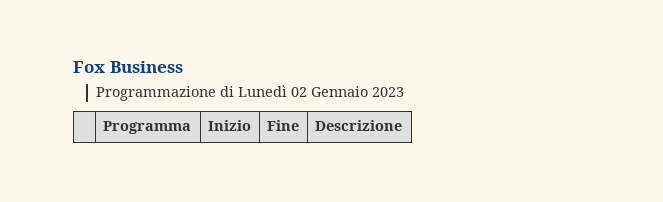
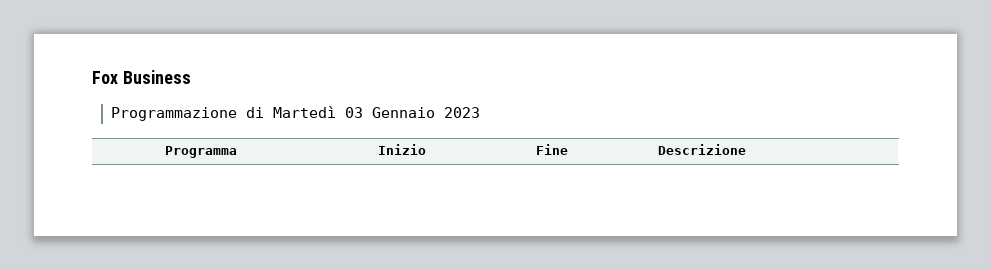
[237,85,307,97] Lunedì 02 -> [272,106,363,118] Martedì 03

